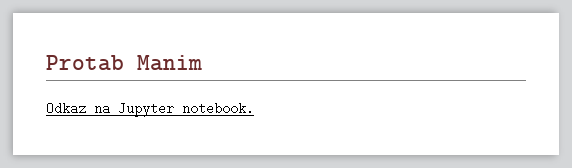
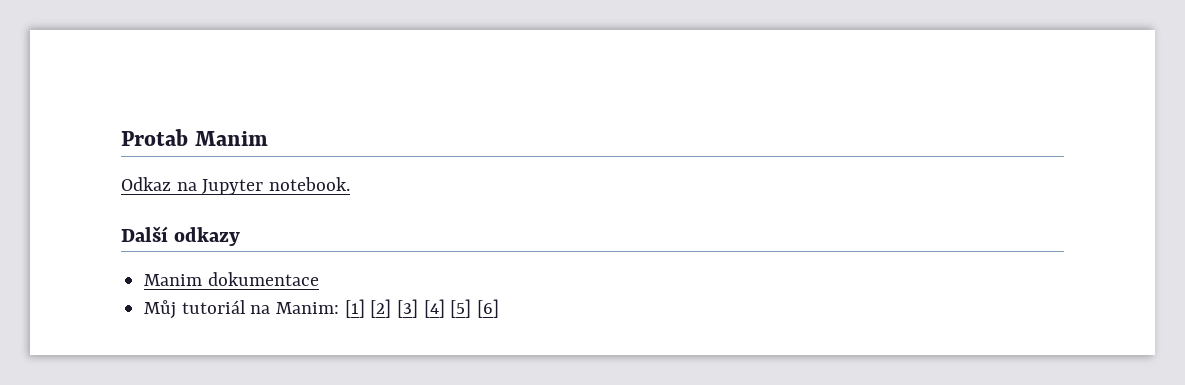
(254, 108) none -> [121,226,241,246] [144,272,319,286] [144,299,500,319] // Další odkazy // Manim dokumentace // Můj tutoriál na Manim: [1] [2] [3] [4] [5] [6]

